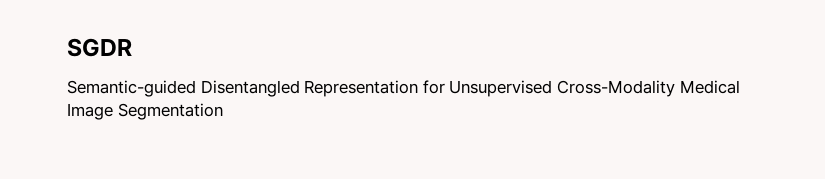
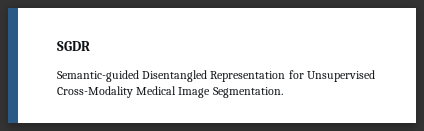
[117,103,223,120] Segmentation -> [212,87,283,98] Segmentation.

